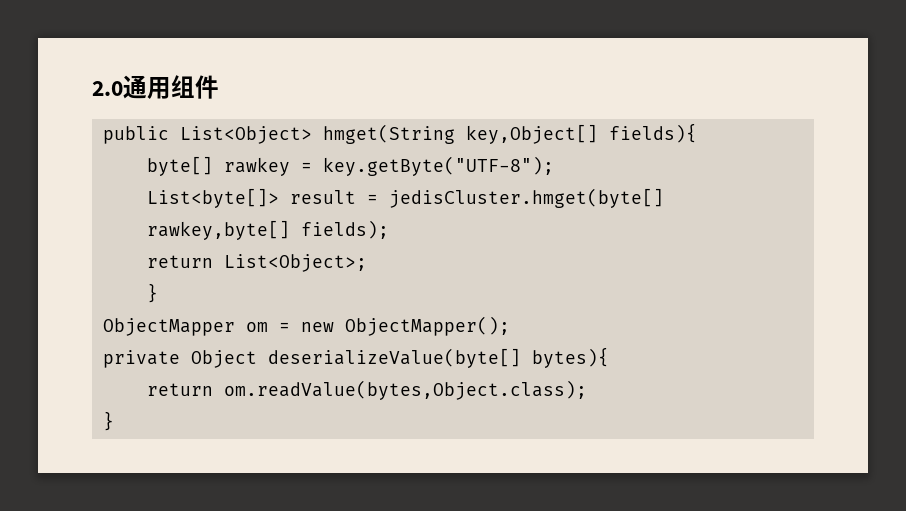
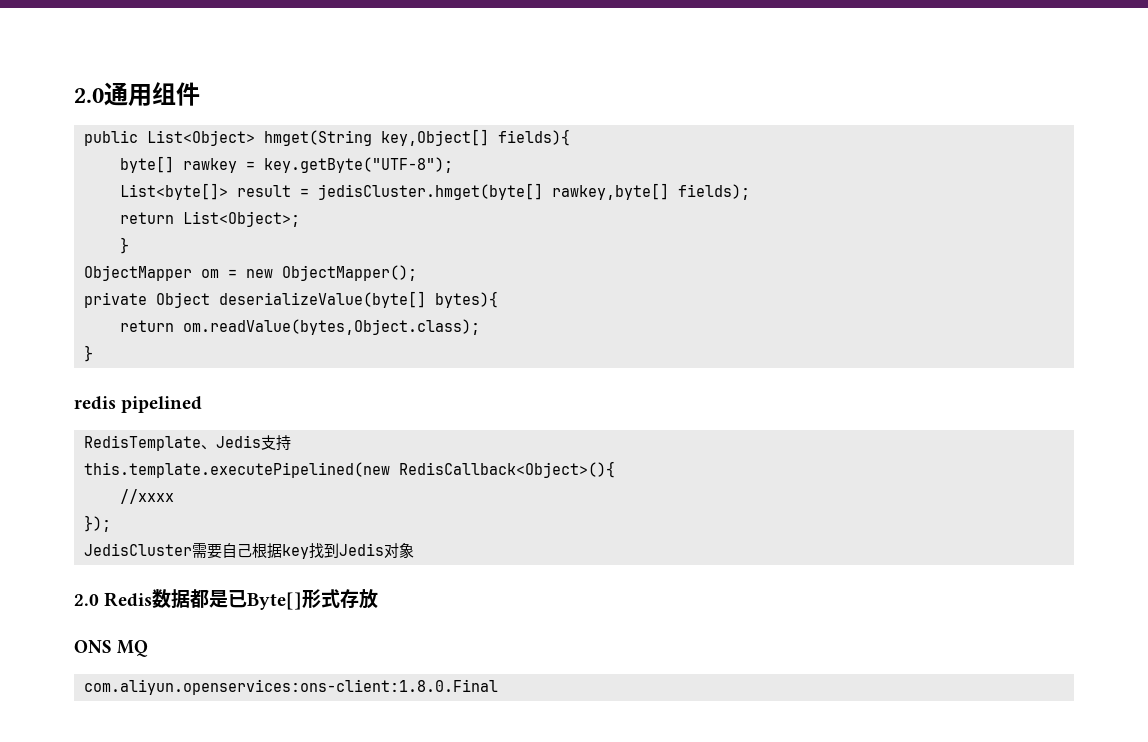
(114, 421) none -> [74,396,203,413] [84,435,292,451] [84,461,616,478] [120,489,175,504] [84,515,112,532] [84,543,415,559] [74,589,379,610] [74,640,149,657] [84,679,499,695] // redis pipelined // RedisTemplate、Jedis支持 // this.template.executePipelined(new RedisCallback<Object>(){ // //xxxx // }); // JedisCluster需要自己根据key找到Jedis对象 // 2.0 Redis数据都是已Byte[]形式存放 // ONS MQ // com.aliyun.openservices:ons-client:1.8.0.Final

